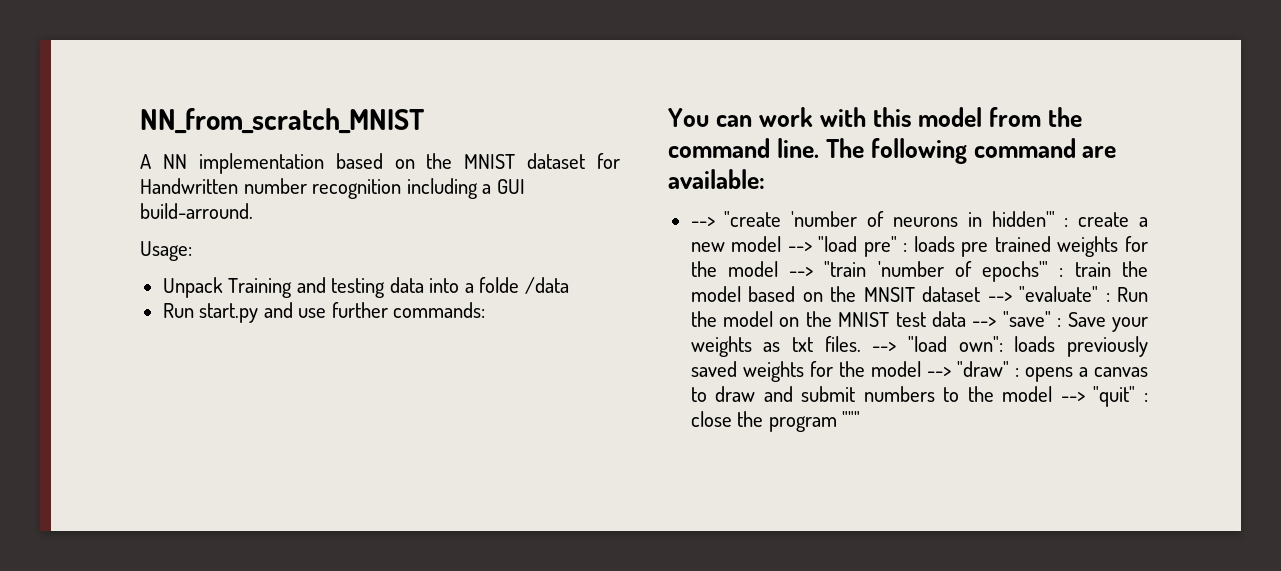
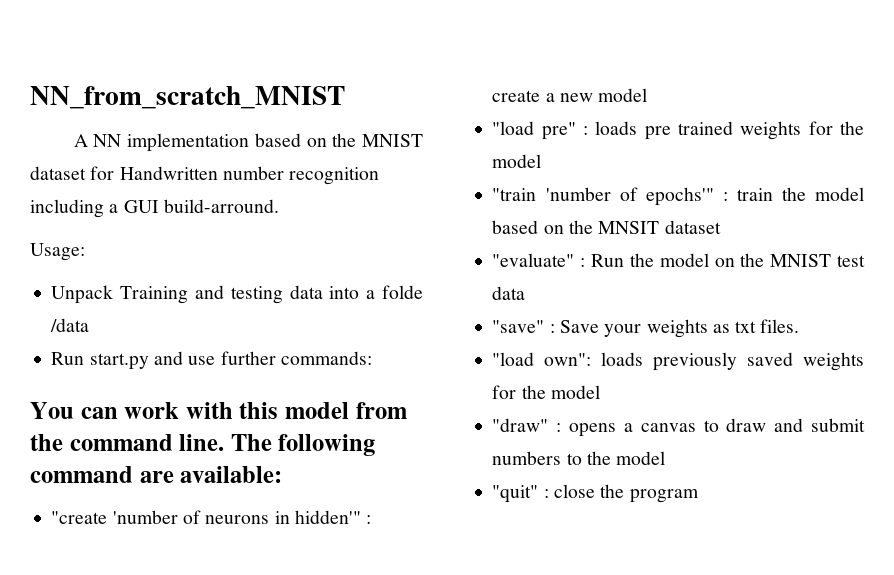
[690,217,715,227] --> -> (283, 474) none
[787,242,812,252] --> -> (648, 95) //
[789,267,814,277] --> -> (542, 161) //
[987,292,1012,302] --> -> (721, 227) //
[972,317,997,327] --> -> (526, 293) //
[872,342,897,352] --> -> (800, 326) //
[926,367,951,377] --> -> (600, 392) //
[1060,392,1085,402] --> -> (666, 458) //
[842,411,861,427] """ -> (699, 496) none

